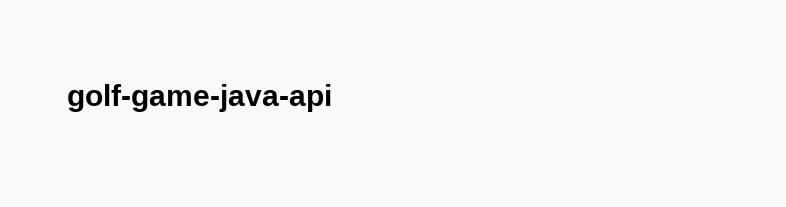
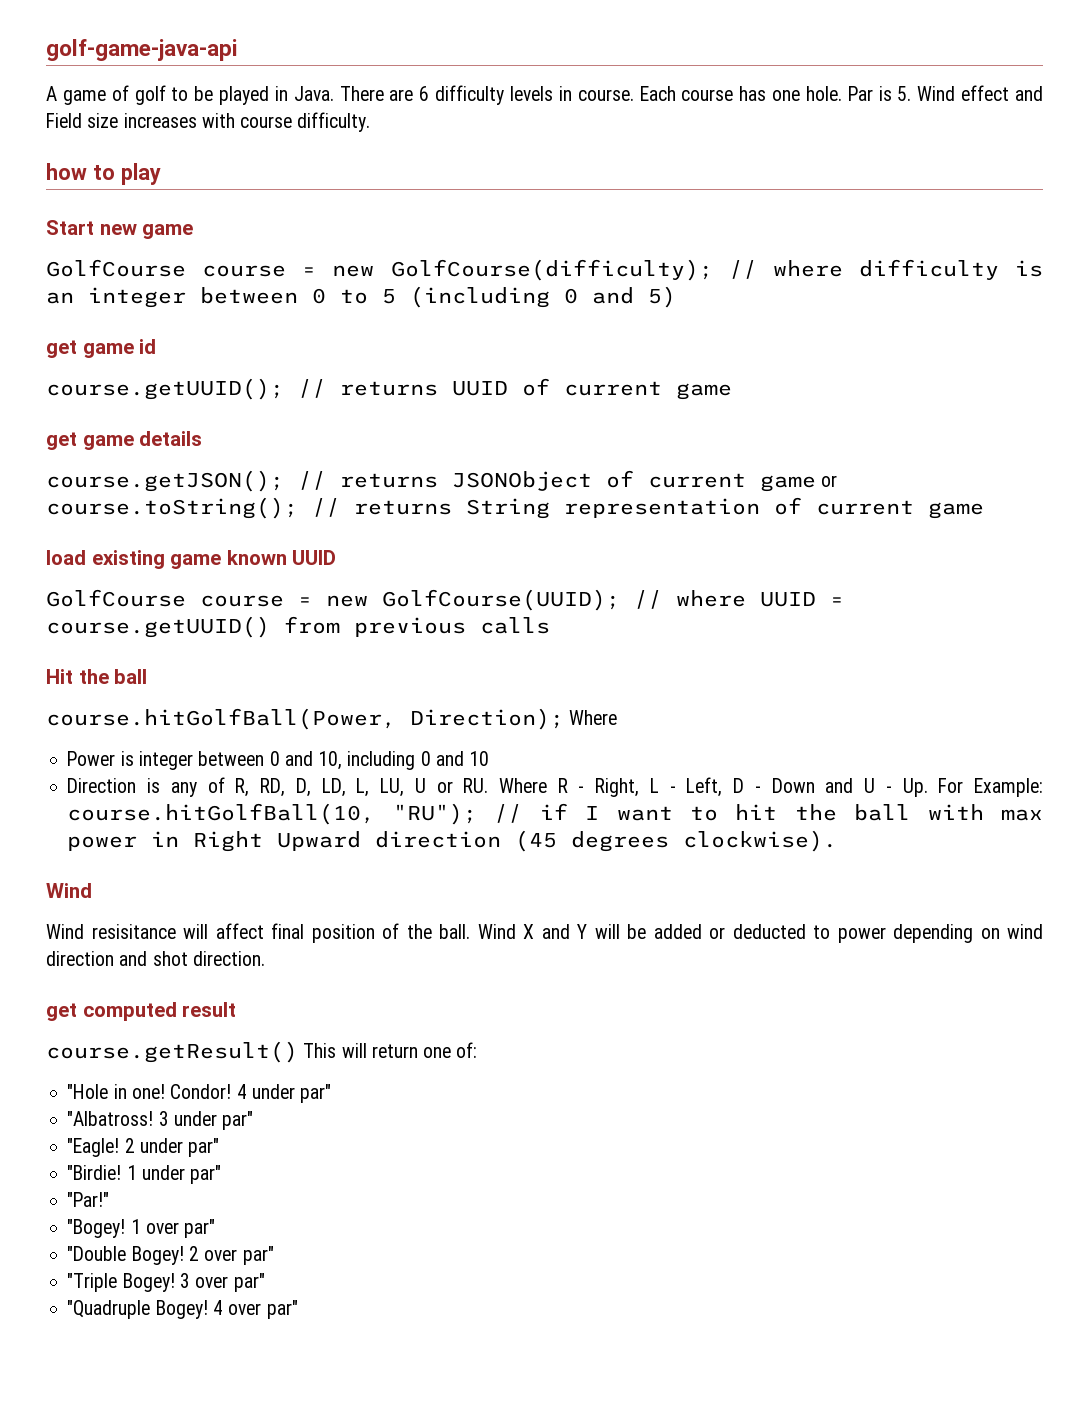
(332, 98) none -> [46,85,1043,105] [46,112,371,132] [46,163,161,185] [46,220,194,239] [46,259,1043,281] [46,286,676,308] [46,339,157,358] [46,378,732,400] [46,431,203,450] [46,470,838,492] [46,497,984,519] [46,550,337,569] [46,589,844,611] [46,616,550,638] [46,669,148,684] [46,708,618,730] [67,751,490,770] [67,777,1044,797] [67,803,1043,825] [67,830,838,852] [46,883,92,898] [46,923,1043,943] [46,951,265,966] [46,1002,237,1021] [46,1041,478,1063] [67,1084,332,1103] [67,1111,254,1130] [67,1138,220,1157] [67,1165,222,1184] [67,1192,110,1207] [67,1219,216,1238] [67,1246,274,1265] [67,1273,265,1292] [67,1300,298,1319] // A game of golf to be played in Java. There are 6 difficulty levels in course. Each course has one hole. Par is 5. Wind effect and Field size increases with course difficulty. // how to play // Start new game // GolfCourse course = new GolfCourse(difficulty); // where difficulty is an integer between 0 to 5 (including 0 and 5) // get game id // course.getUUID(); // returns UUID of current game // get game details // course.getJSON(); // returns JSONObject of current game or course.toString(); // returns String representation of current game // load existing game known UUID // GolfCourse course = new GolfCourse(UUID); // where UUID = course.getUUID() from previous calls // Hit the ball // course.hitGolfBall(Power, Direction); Where // Power is integer between 0 and 10, including 0 and 10 // Direction is any of R, RD, D, LD, L, LU, U or RU. Where R - Right, L - Left, D - Down and U - Up. For Example: course.hitGolfBall(10, "RU"); // if I want to hit the ball with max power in Right Upward direction (45 degrees clockwise). // Wind // Wind resisitance will affect final position of the ball. Wind X and Y will be added or deducted to power depending on wind direction and shot direction. // get computed result // course.getResult() This will return one of: // "Hole in one! Condor! 4 under par" // "Albatross! 3 under par" // "Eagle! 2 under par" // "Birdie! 1 under par" // "Par!" // "Bogey! 1 over par" // "Double Bogey! 2 over par" // "Triple Bogey! 3 over par" // "Quadruple Bogey! 4 over par"

